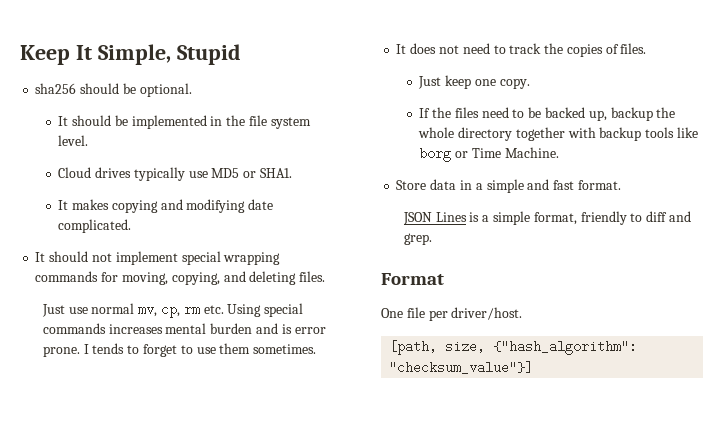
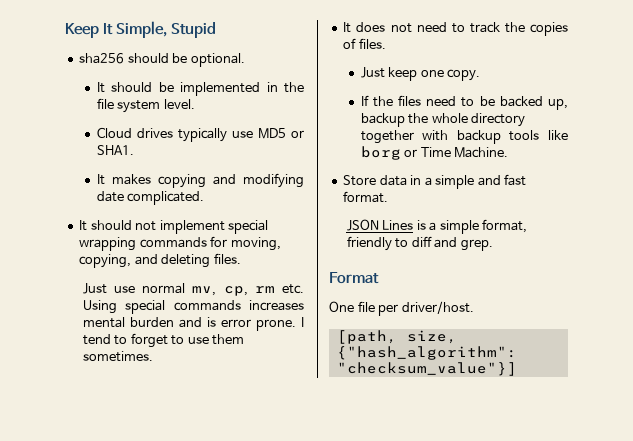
[92,343,125,354] tends -> [82,334,111,345] tend

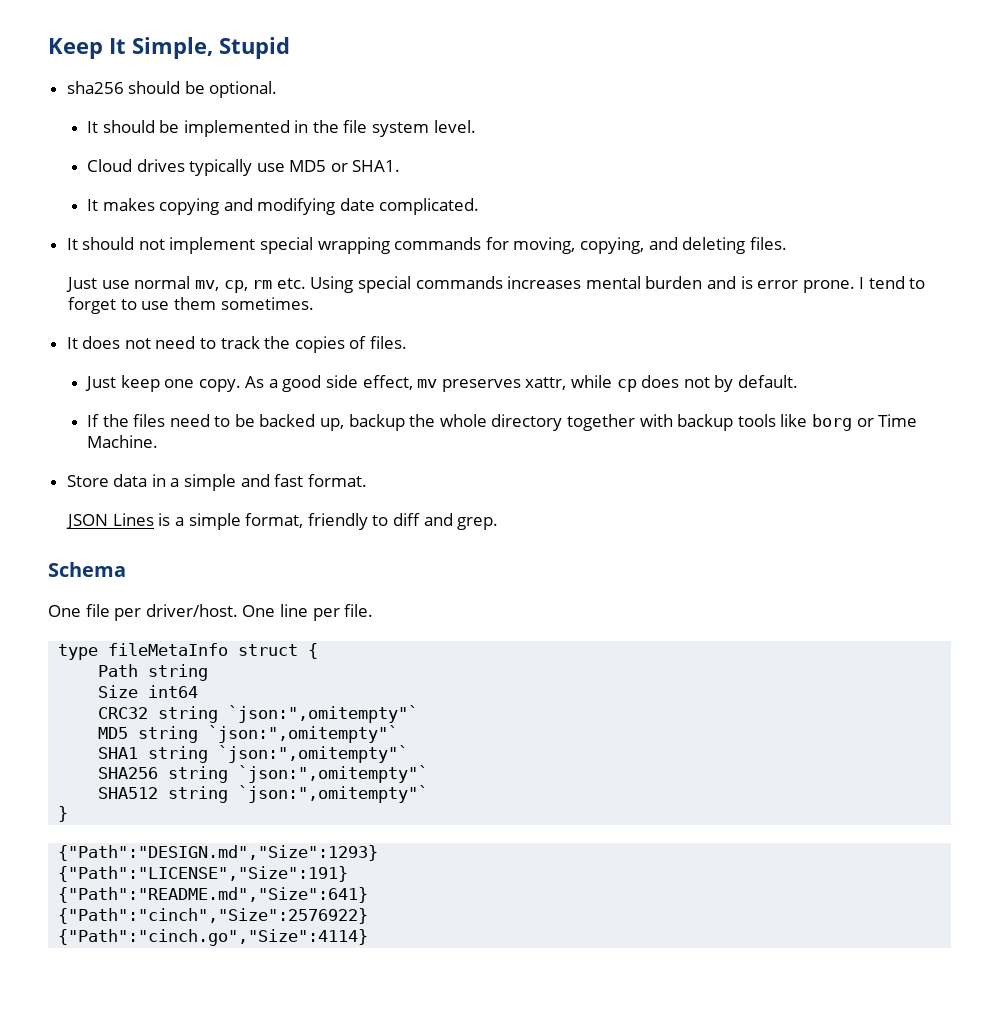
(481, 75) none -> [245,375,798,392] As a good side effect, mv preserves xattr, while cp does not by default.
[329,272,379,284] Format -> [48,562,126,577] Schema
[336,330,457,344] [336,346,517,360] [336,362,517,376] // [path, size, {"hash_algorithm": "checksum_value"}] -> [242,604,374,621] [58,643,319,660] [98,664,209,681] [98,685,199,698] [98,705,419,723] [98,725,399,743] [98,745,409,763] [98,765,429,783] [98,785,429,803] [58,806,69,822] [58,845,379,861] [58,866,349,882] [58,887,369,903] [58,908,369,924] [58,929,369,946] One line per file. // type fileMetaInfo struct { // Path string // Size int64 // CRC32 string `json:",omitempty"` // MD5 string `json:",omitempty"` // SHA1 string `json:",omitempty"` // SHA256 string `json:",omitempty"` // SHA512 string `json:",omitempty"` // } // {"Path":"DESIGN.md","Size":1293} // {"Path":"LICENSE","Size":191} // {"Path":"README.md","Size":641} // {"Path":"cinch","Size":2576922} // {"Path":"cinch.go","Size":4114}

